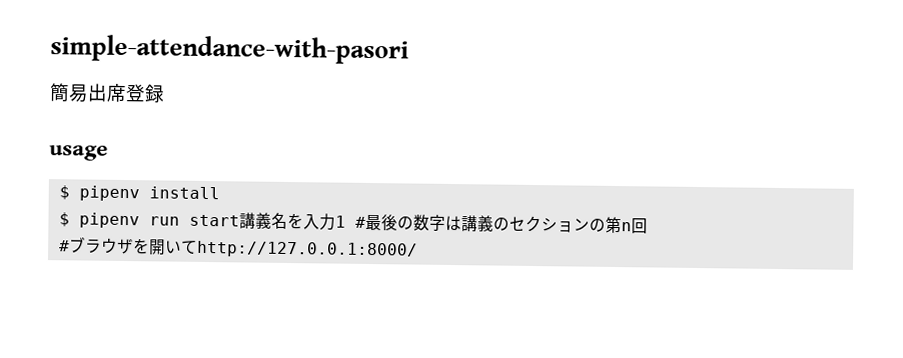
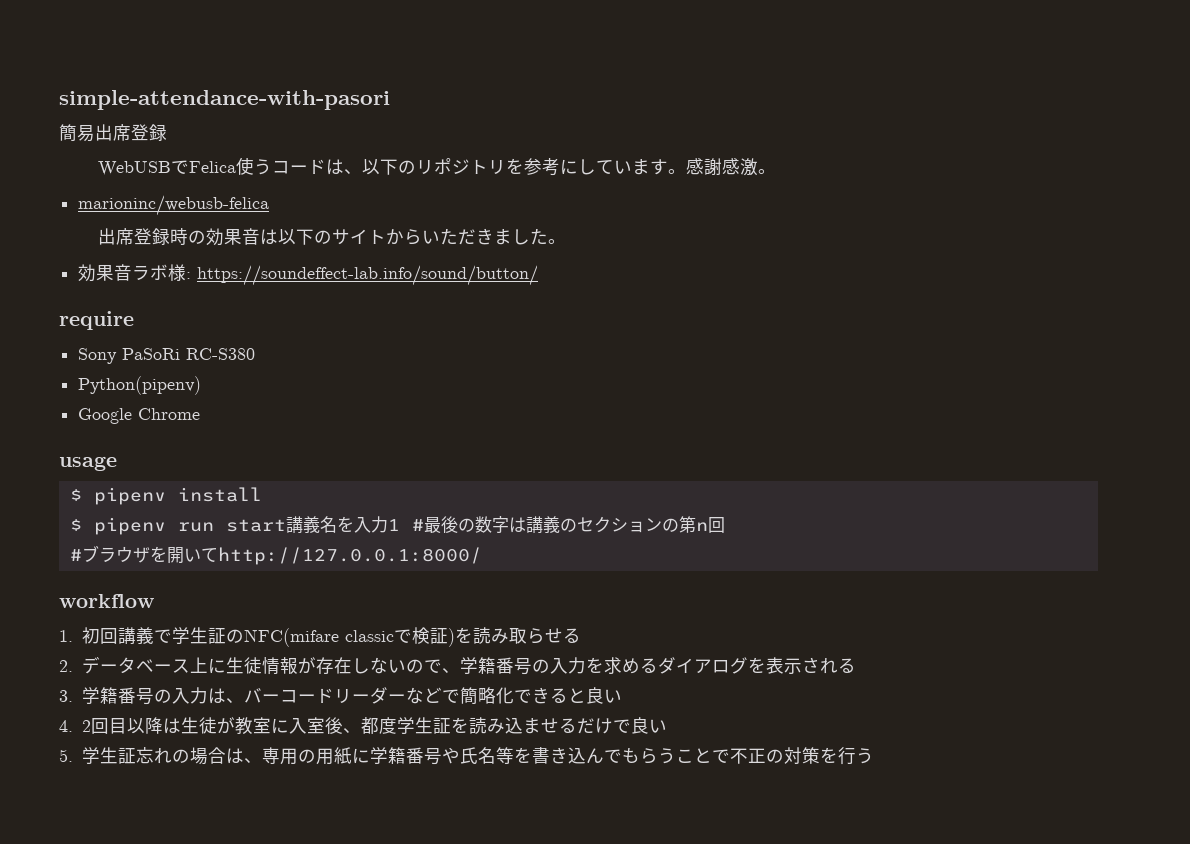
(165, 93) none -> [98,157,777,176] [78,195,270,216] [98,228,567,246] [78,264,539,286] [59,311,134,330] [78,348,256,364] [78,376,202,395] [78,408,201,424] // WebUSBでFelica使うコードは、以下のリポジトリを参考にしています。感謝感激。 // marioninc/webusb-felica // 出席登録時の効果音は以下のサイトからいただきました。 // 効果音ラボ様: https://soundeffect-lab.info/sound/button/ // require // Sony PaSoRi RC-S380 // Python(pipenv) // Google Chrome
(419, 249) none -> [59,594,154,608] [59,627,581,647] [59,656,856,675] [59,687,622,705] [59,717,667,735] [59,747,874,765] // workflow // 1.初回講義で学生証のNFC(mifare classicで検証)を読み取らせる // 2.データベース上に生徒情報が存在しないので、学籍番号の入力を求めるダイアログを表示される // 3.学籍番号の入力は、バーコードリーダーなどで簡略化できると良い // 4. 2回目以降は生徒が教室に入室後、都度学生証を読み込ませるだけで良い // 5.学生証忘れの場合は、専用の用紙に学籍番号や氏名等を書き込んでもらうことで不正の対策を行う

